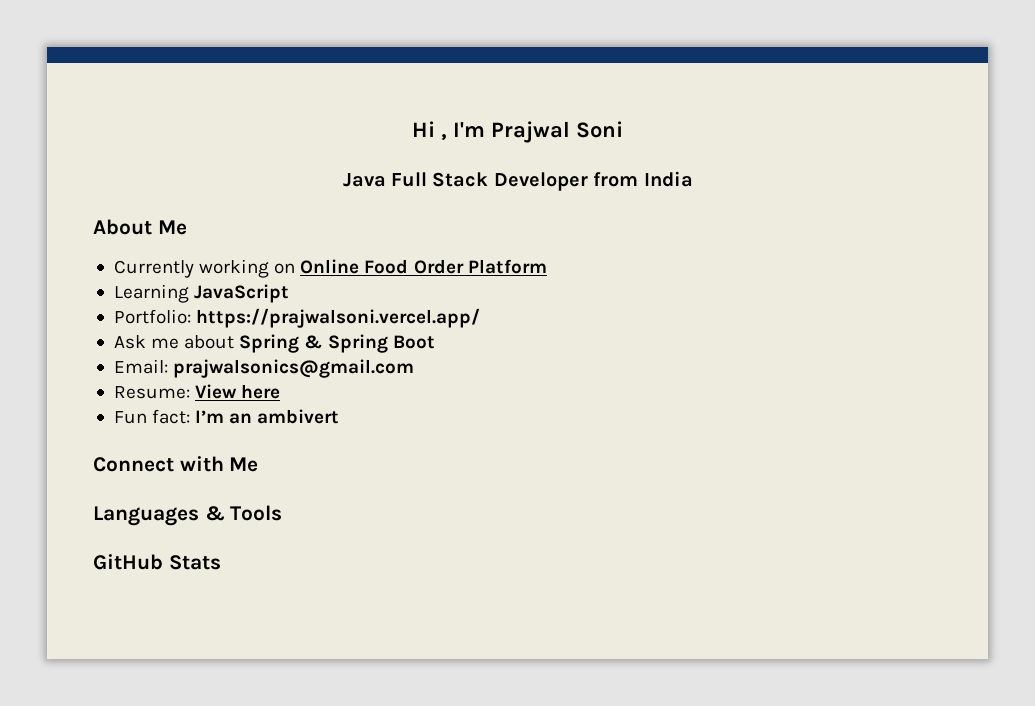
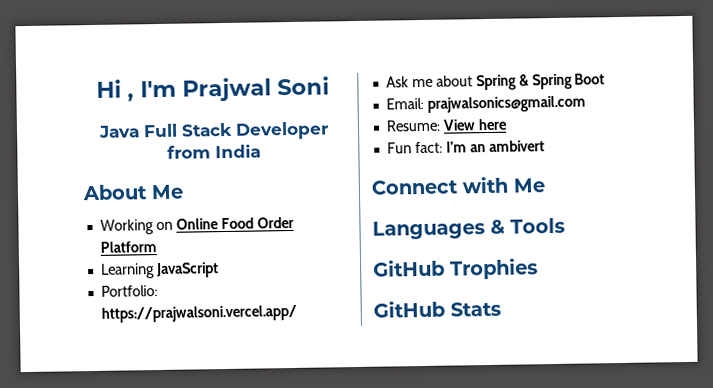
[113,259,270,278] Currently working -> [99,219,154,235] Working
(283, 513) none -> [373,258,538,280] // GitHub Trophies

